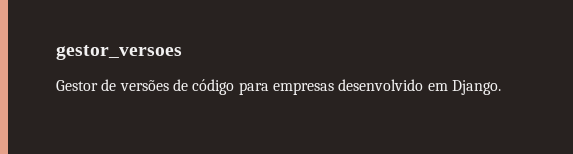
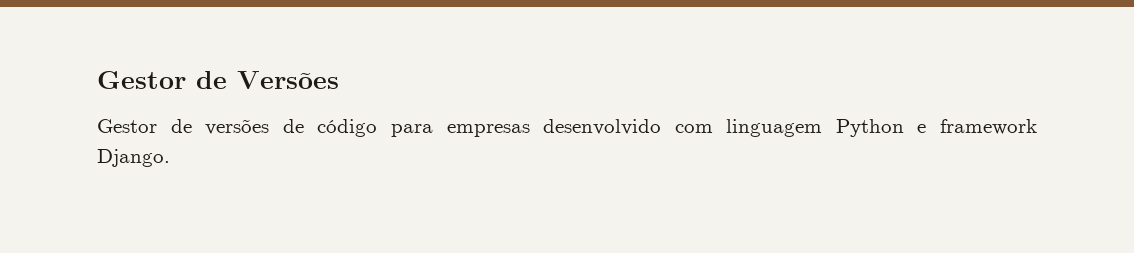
[56,45,182,60] gestor_versoes -> [97,71,339,89] Gestor de Versões
[427,83,448,91] em -> [674,119,1037,137] com linguagem Python e framework

